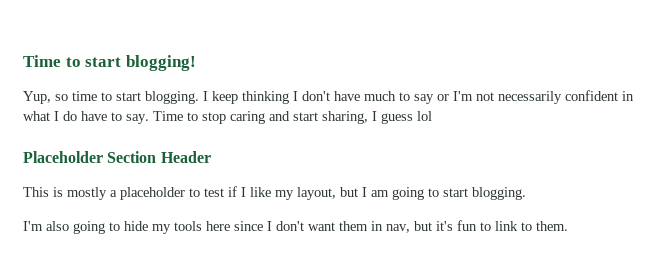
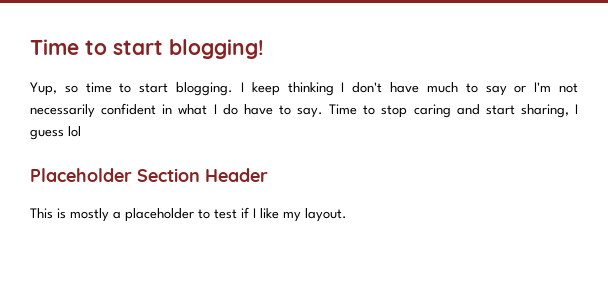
[297,187,526,200] [23,220,568,234] layout, but I am going to start blogging. // I'm also going to hide my tools here since I don't want them in nav, but it's fun to link to them. -> [305,208,347,222] layout.

